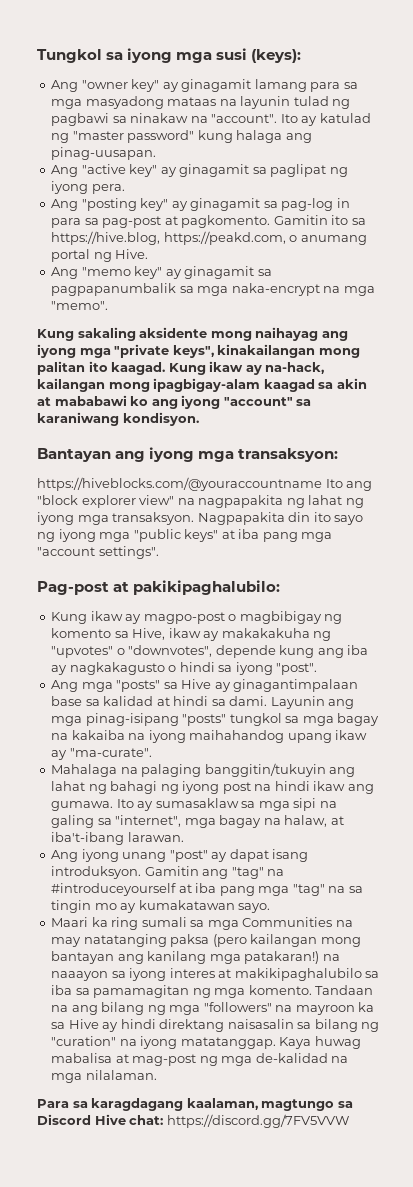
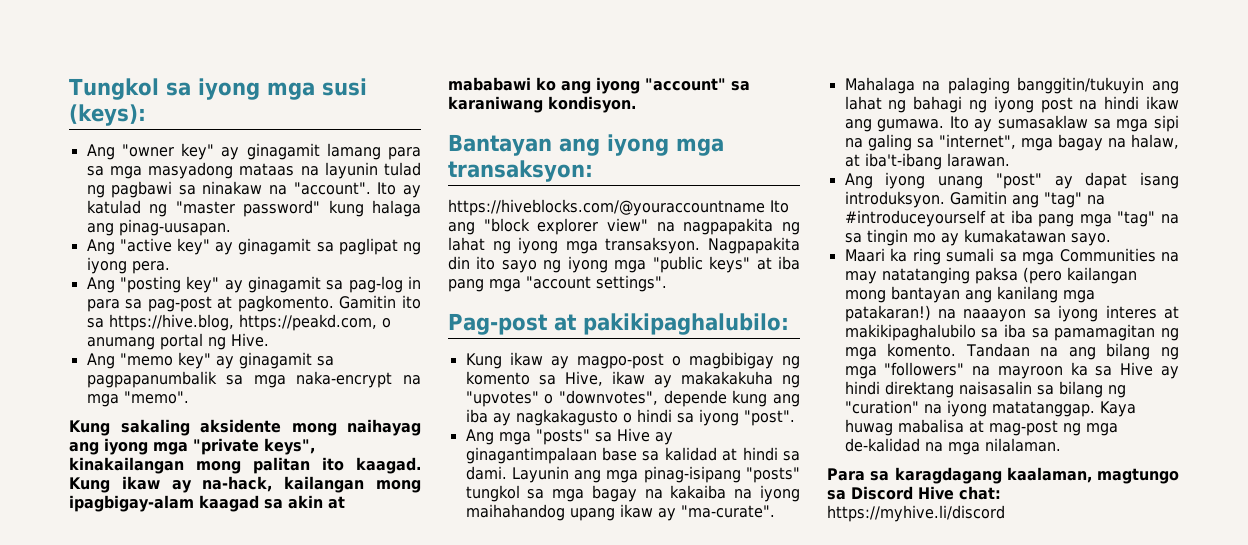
[166,1114,349,1128] https://discord.gg/7FV5VVW -> [827,505,1005,522] https://myhive.li/discord

